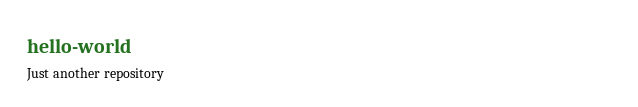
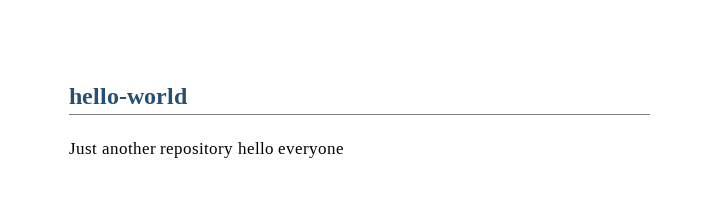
(164, 74) none -> [237,142,345,158] hello everyone

